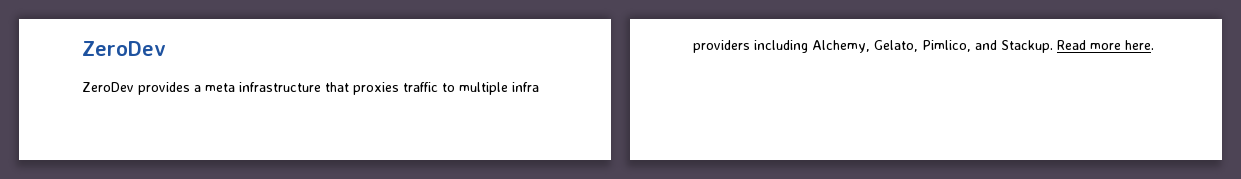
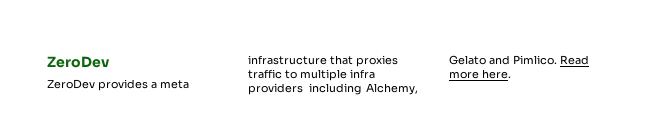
[874,40,1053,53] Gelato, Pimlico, and Stackup. -> [449,55,557,65] Gelato and Pimlico.

